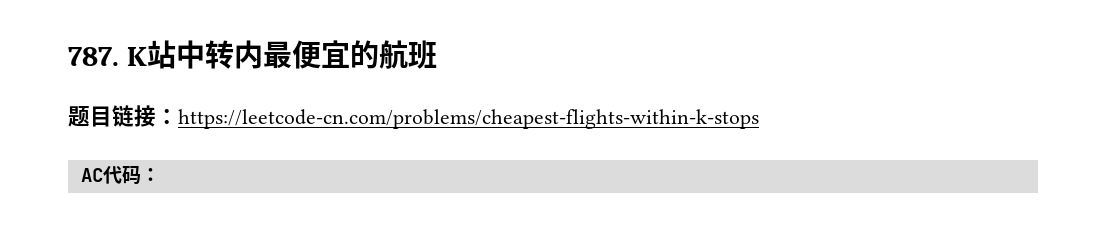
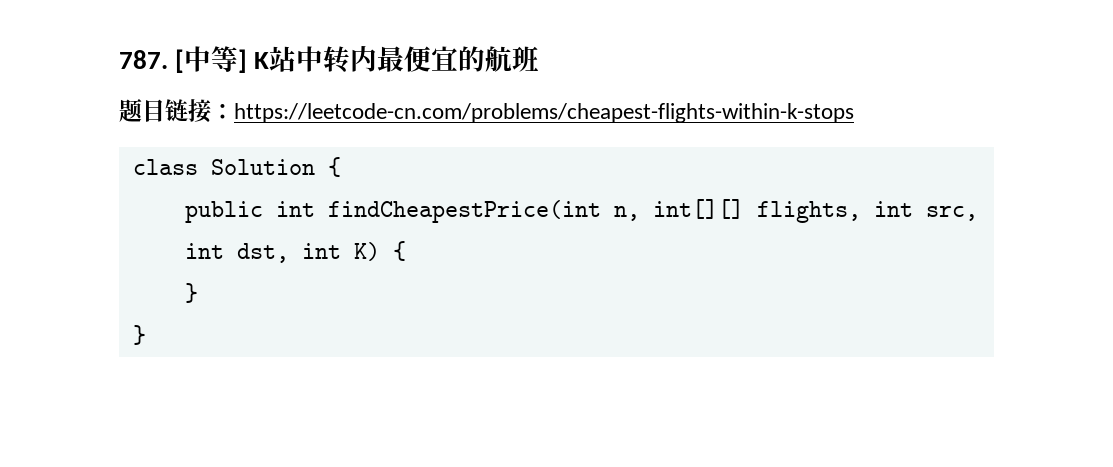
(119, 56) none -> [175,46,248,73] [中等]
[80,165,160,184] AC代码： -> [132,157,341,177] [184,199,978,223] [184,241,406,263] [184,283,198,303] [132,325,146,345] class Solution { // public int findCheapestPrice(int n, int[][] flights, int src, int dst, int K) { // } // }

